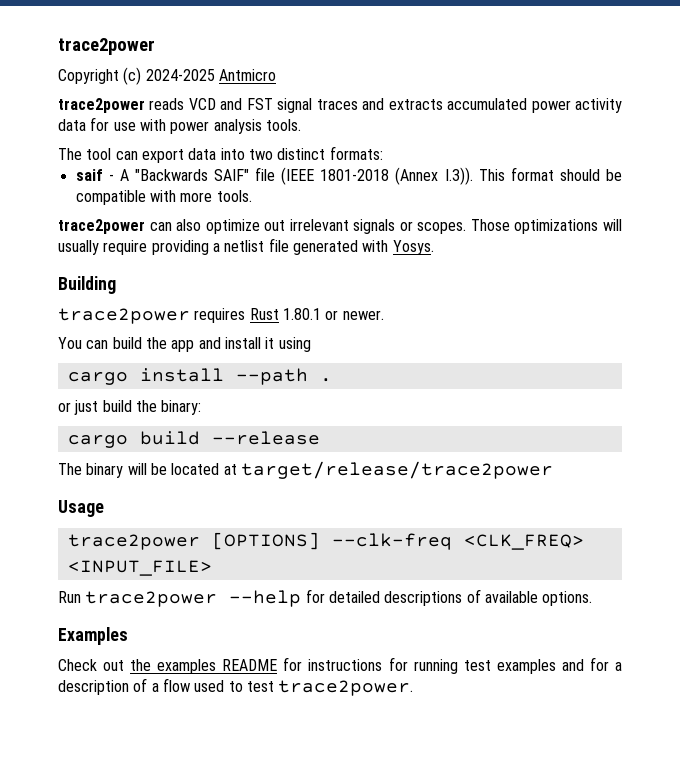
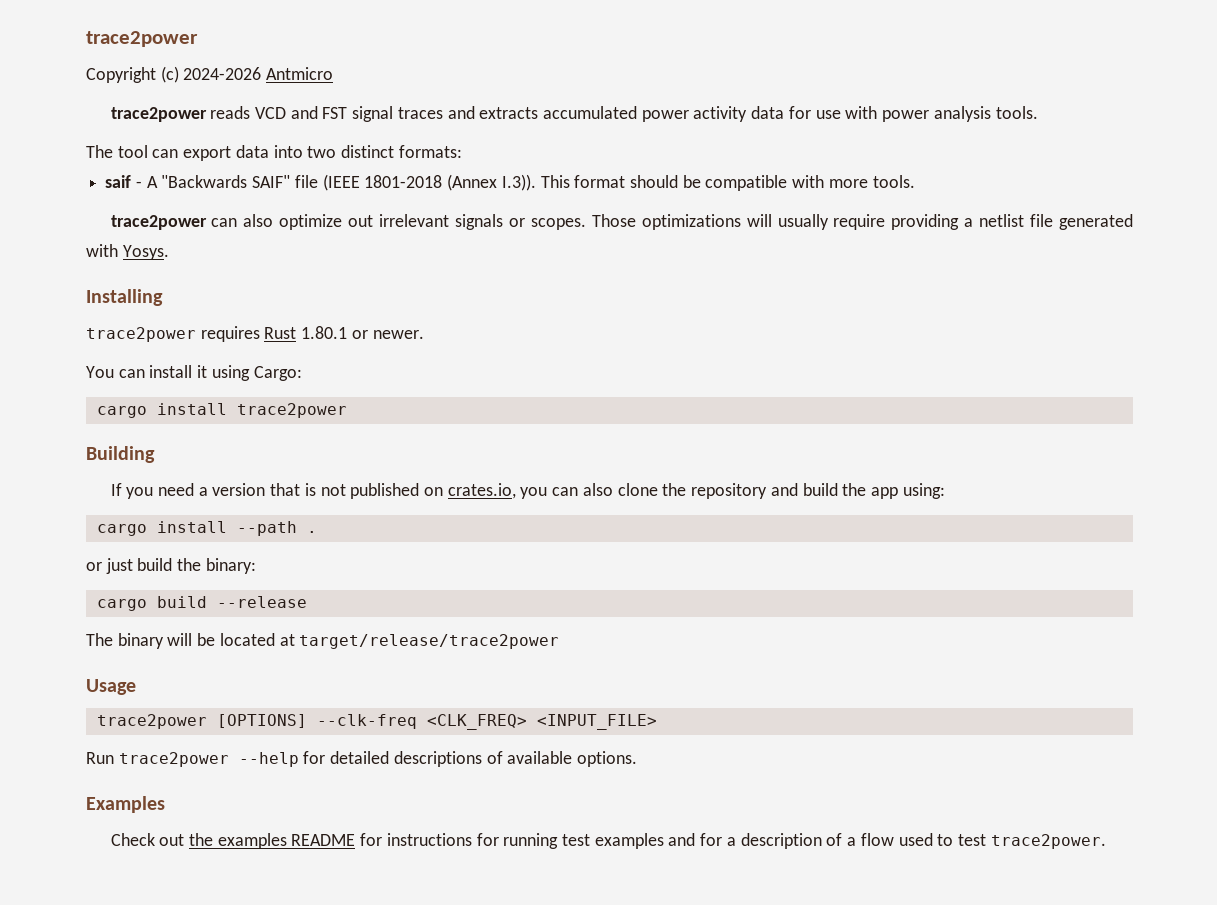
[145,69,215,81] 2024-2025 -> [183,67,262,80] 2024-2026
[58,276,116,294] Building -> [86,289,163,306] Installing
[112,337,311,352] build the app and install it using -> [149,365,302,381] [96,403,347,418] [86,446,155,463] [110,483,945,499] install it using Cargo: // cargo install trace2power // Building // If you need a version that is not published on crates.io, you can also clone the repository and build the app using:

